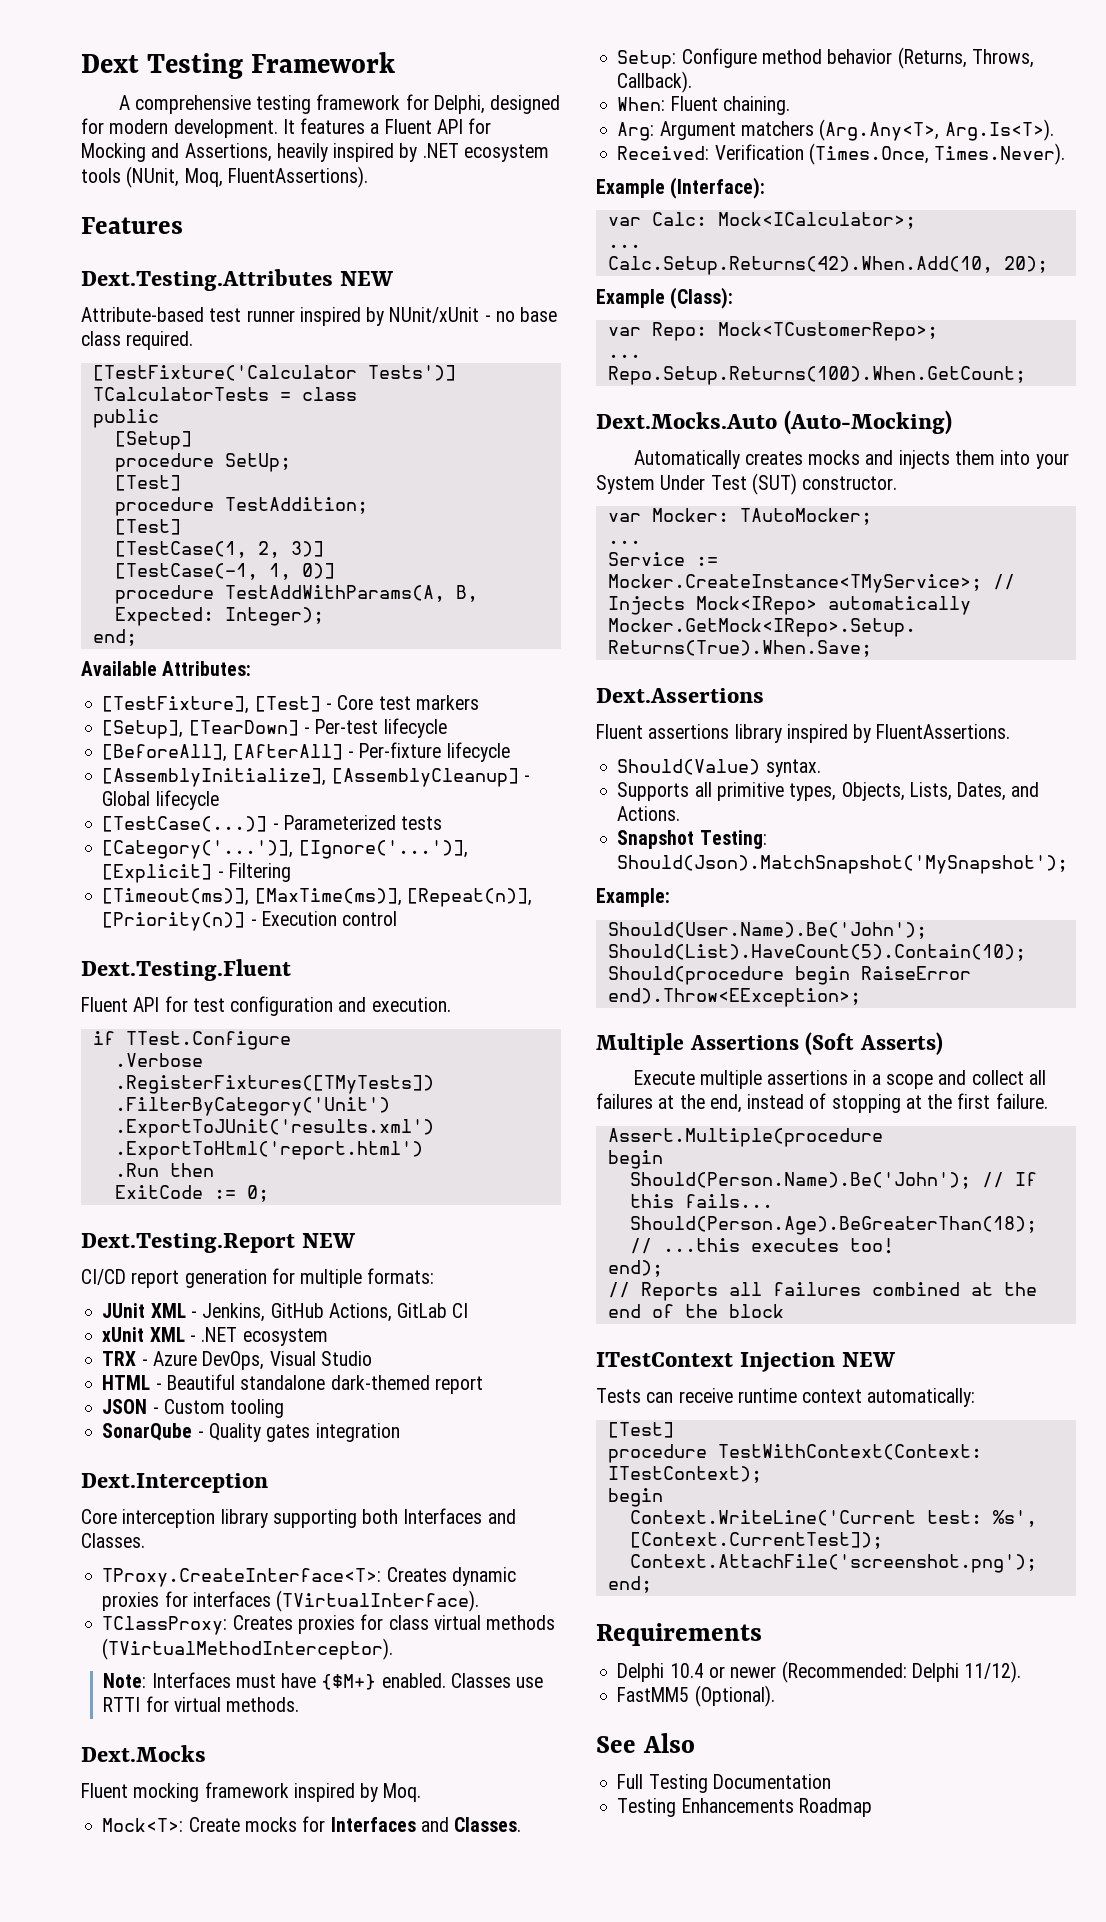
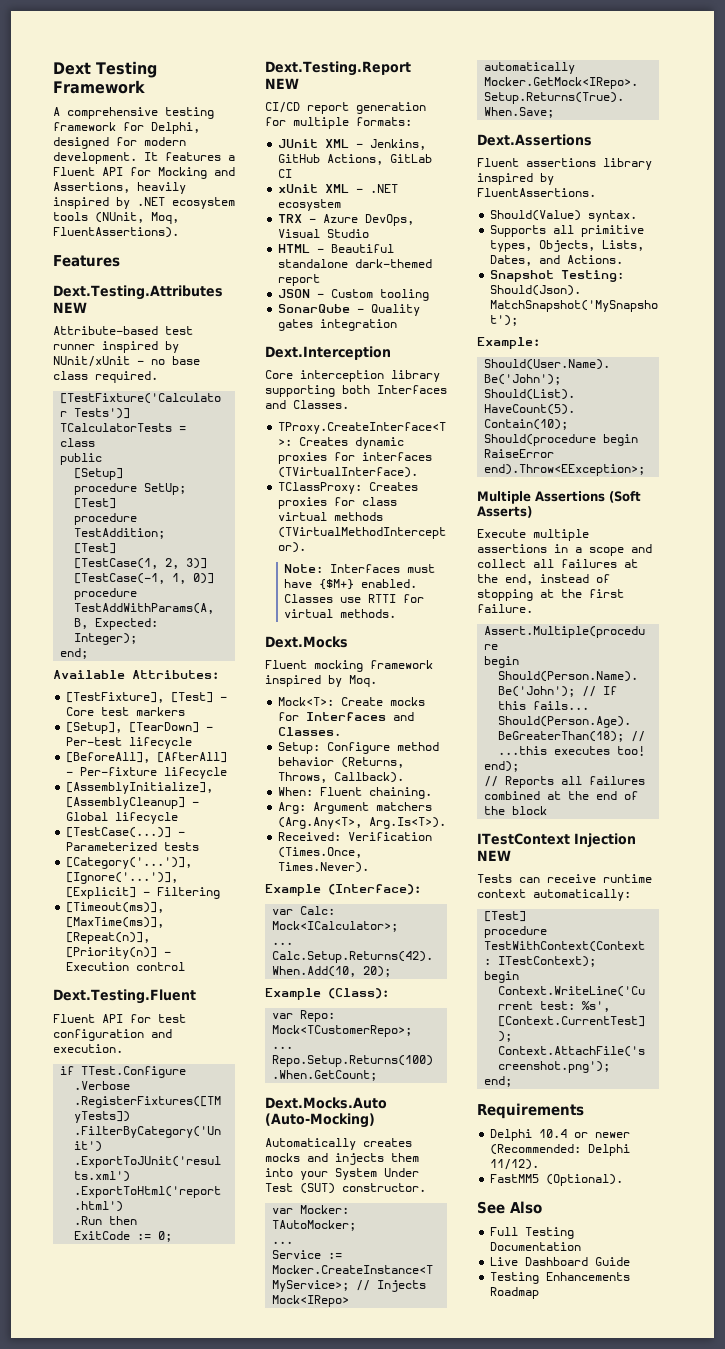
(831, 1781) none -> [490,1257,631,1266] // Live Dashboard Guide

